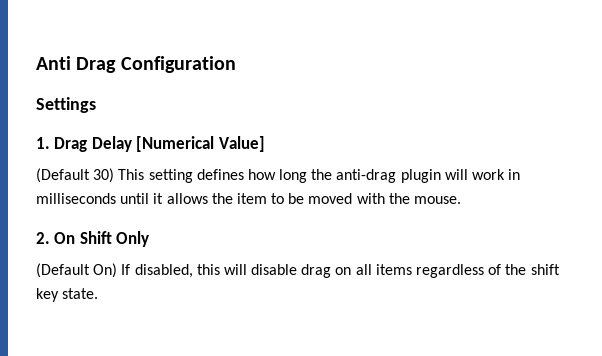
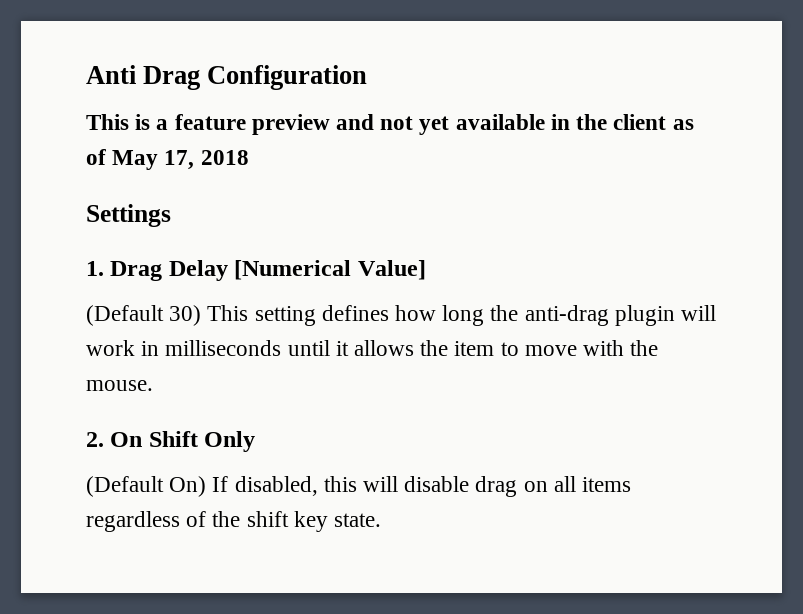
(236, 64) none -> [86,114,694,135] [86,149,249,170] // This is a feature preview and not yet available in the client as of May 17, 2018
[288,193,353,204] be moved -> [524,345,577,356] move

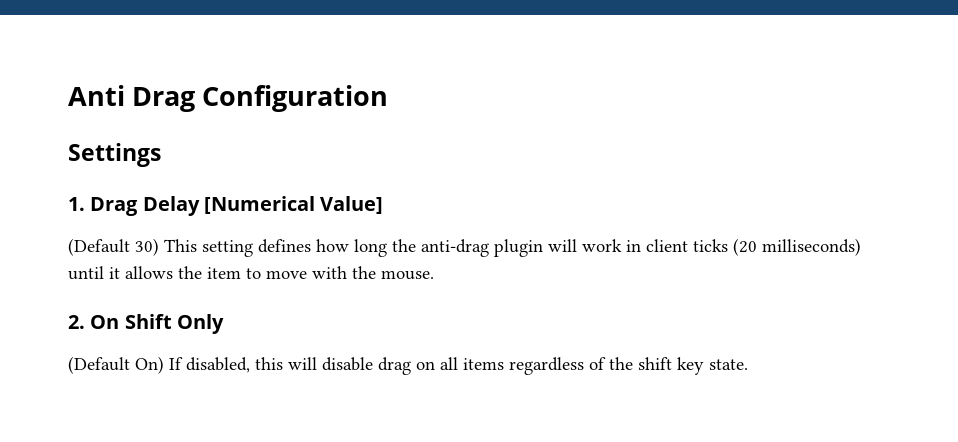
[86,114,694,135] [86,149,249,170] // This is a feature preview and not yet available in the client as of May 17, 2018 -> (389, 98) none
[165,340,282,356] milliseconds -> [646,238,861,256] client ticks (20 milliseconds)

